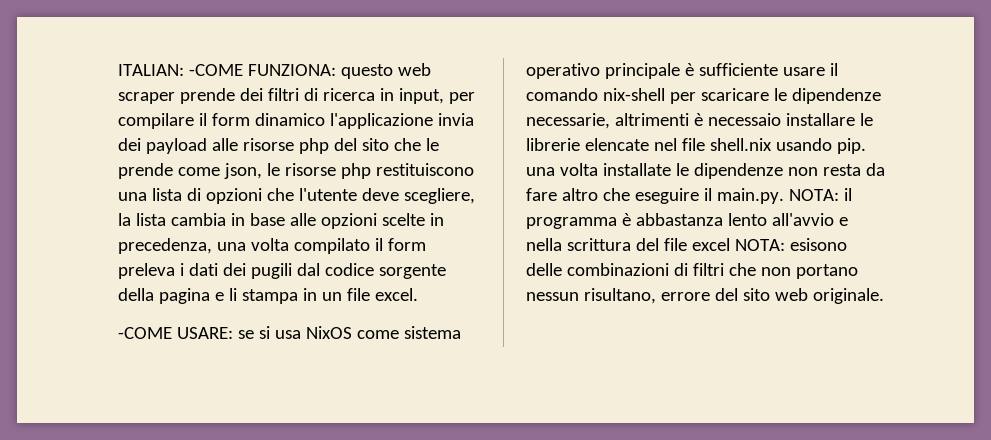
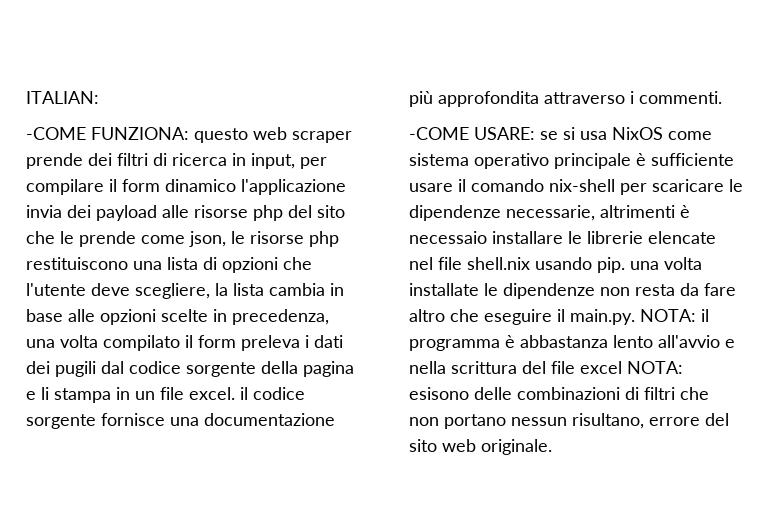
(184, 70) none -> (99, 97) //
(418, 294) none -> [240,387,305,400] [26,413,335,429] [409,91,722,107] il codice sorgente fornisce una documentazione più approfondita attraverso i commenti.

